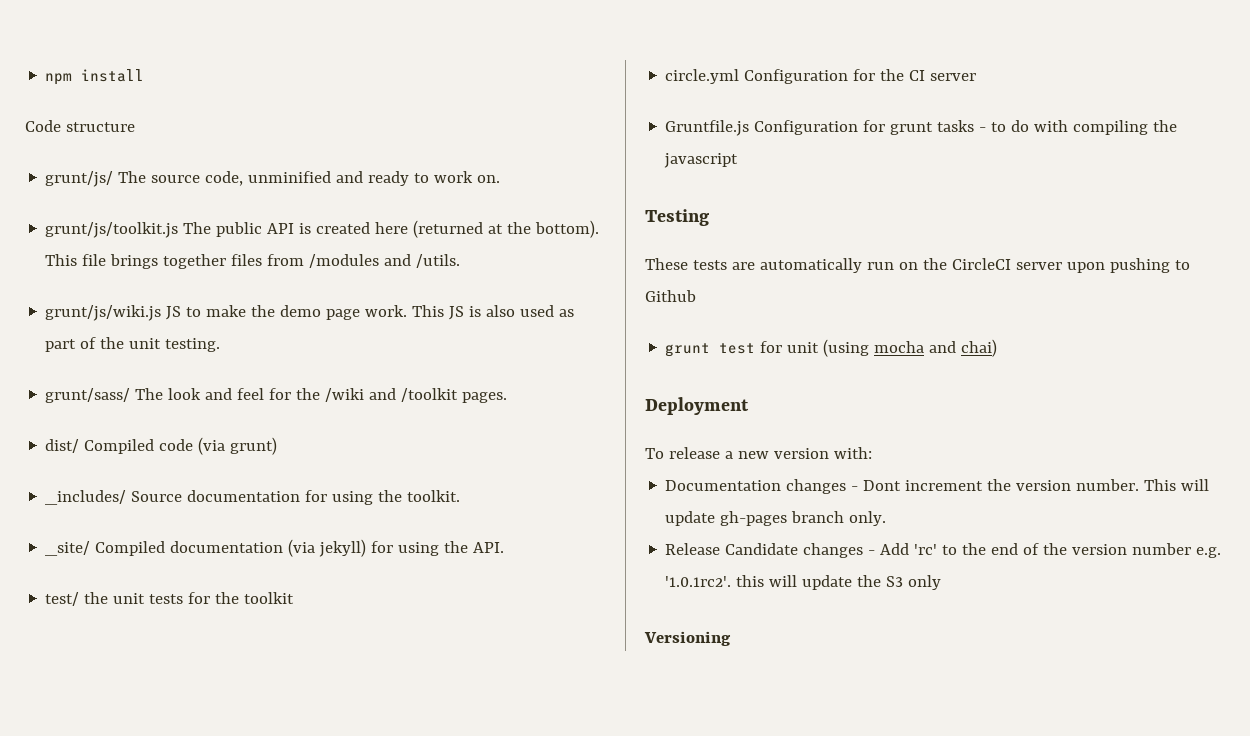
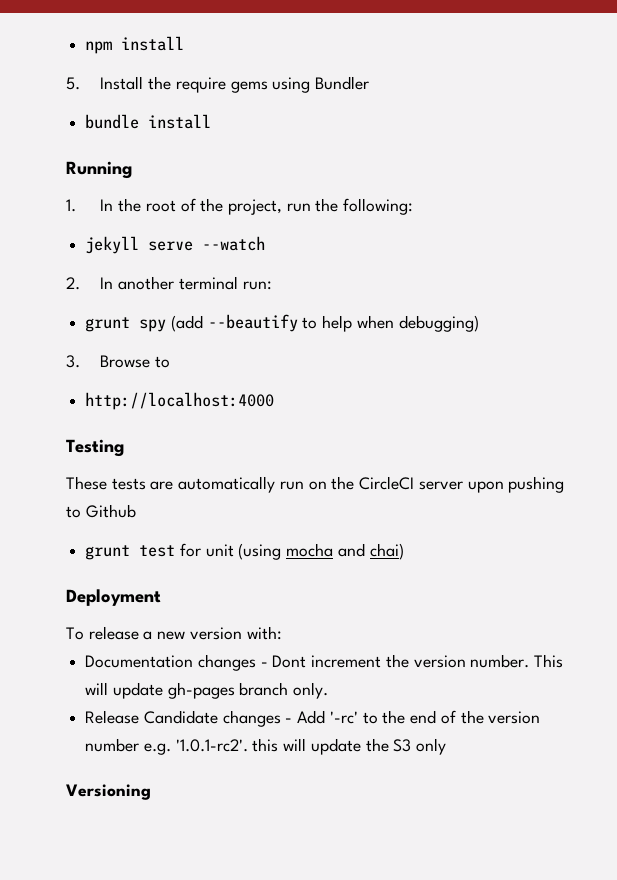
[25,120,135,132] [45,171,501,187] [45,220,600,238] [45,254,461,269] [45,305,575,321] [45,337,221,352] [45,388,508,403] [45,437,278,455] [45,490,461,505] [45,539,505,557] [45,592,295,606] [665,69,977,84] [665,120,1178,136] [664,153,739,168] Code structure // grunt/js/ The source code, unminified and ready to work on. // grunt/js/toolkit.js The public API is created here (returned at the bottom). This file brings together files from /modules and /utils. // grunt/js/wiki.js JS to make the demo page work. This JS is also used as part of the unit testing. // grunt/sass/ The look and feel for the /wiki and /toolkit pages. // dist/ Compiled code (via grunt) // _includes/ Source documentation for using the toolkit. // _site/ Compiled documentation (via jekyll) for using the API. // test/ the unit tests for the toolkit // circle.yml Configuration for the CI server // Gruntfile.js Configuration for grunt tasks - to do with compiling the javascript -> [66,76,370,93] [85,114,212,129] [66,161,132,179] [66,198,414,215] [85,236,266,254] [66,276,272,290] [85,314,479,332] [66,355,171,368] [85,392,275,410] 5. Install the require gems using Bundler // bundle install // Running // 1. In the root of the project, run the following: // jekyll serve --watch // 2. In another terminal run: // grunt spy (add --beautify to help when debugging) // 3. Browse to // http://localhost:4000
[914,544,938,555] 'rc' -> [329,711,358,724] '-rc'
[665,576,732,587] '1.0.1rc2'. -> [175,739,248,752] '1.0.1-rc2'.

